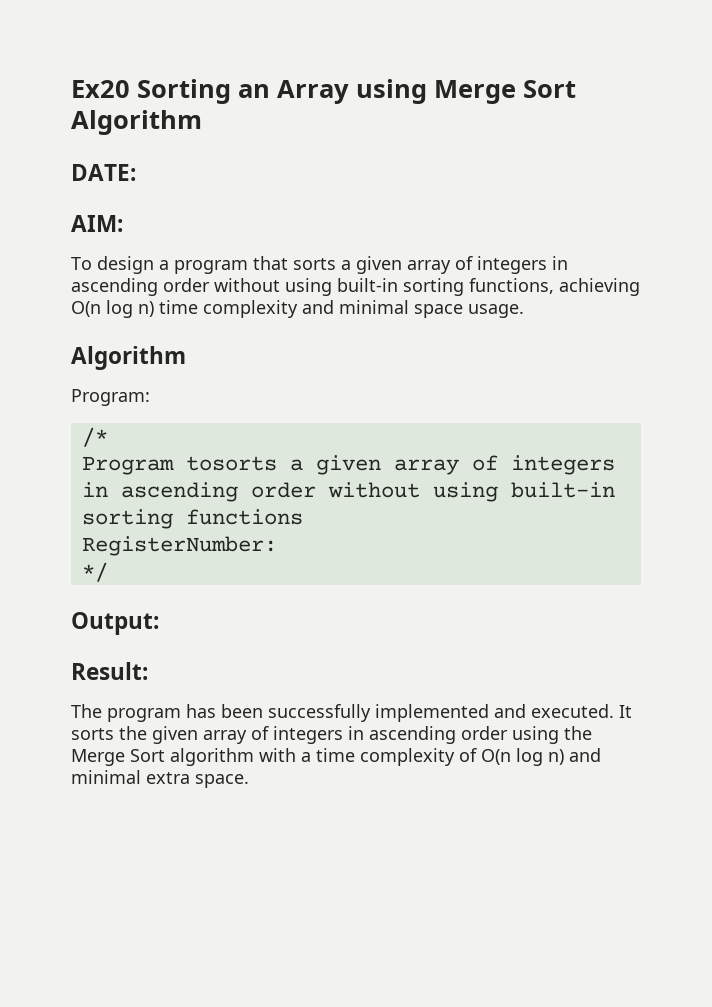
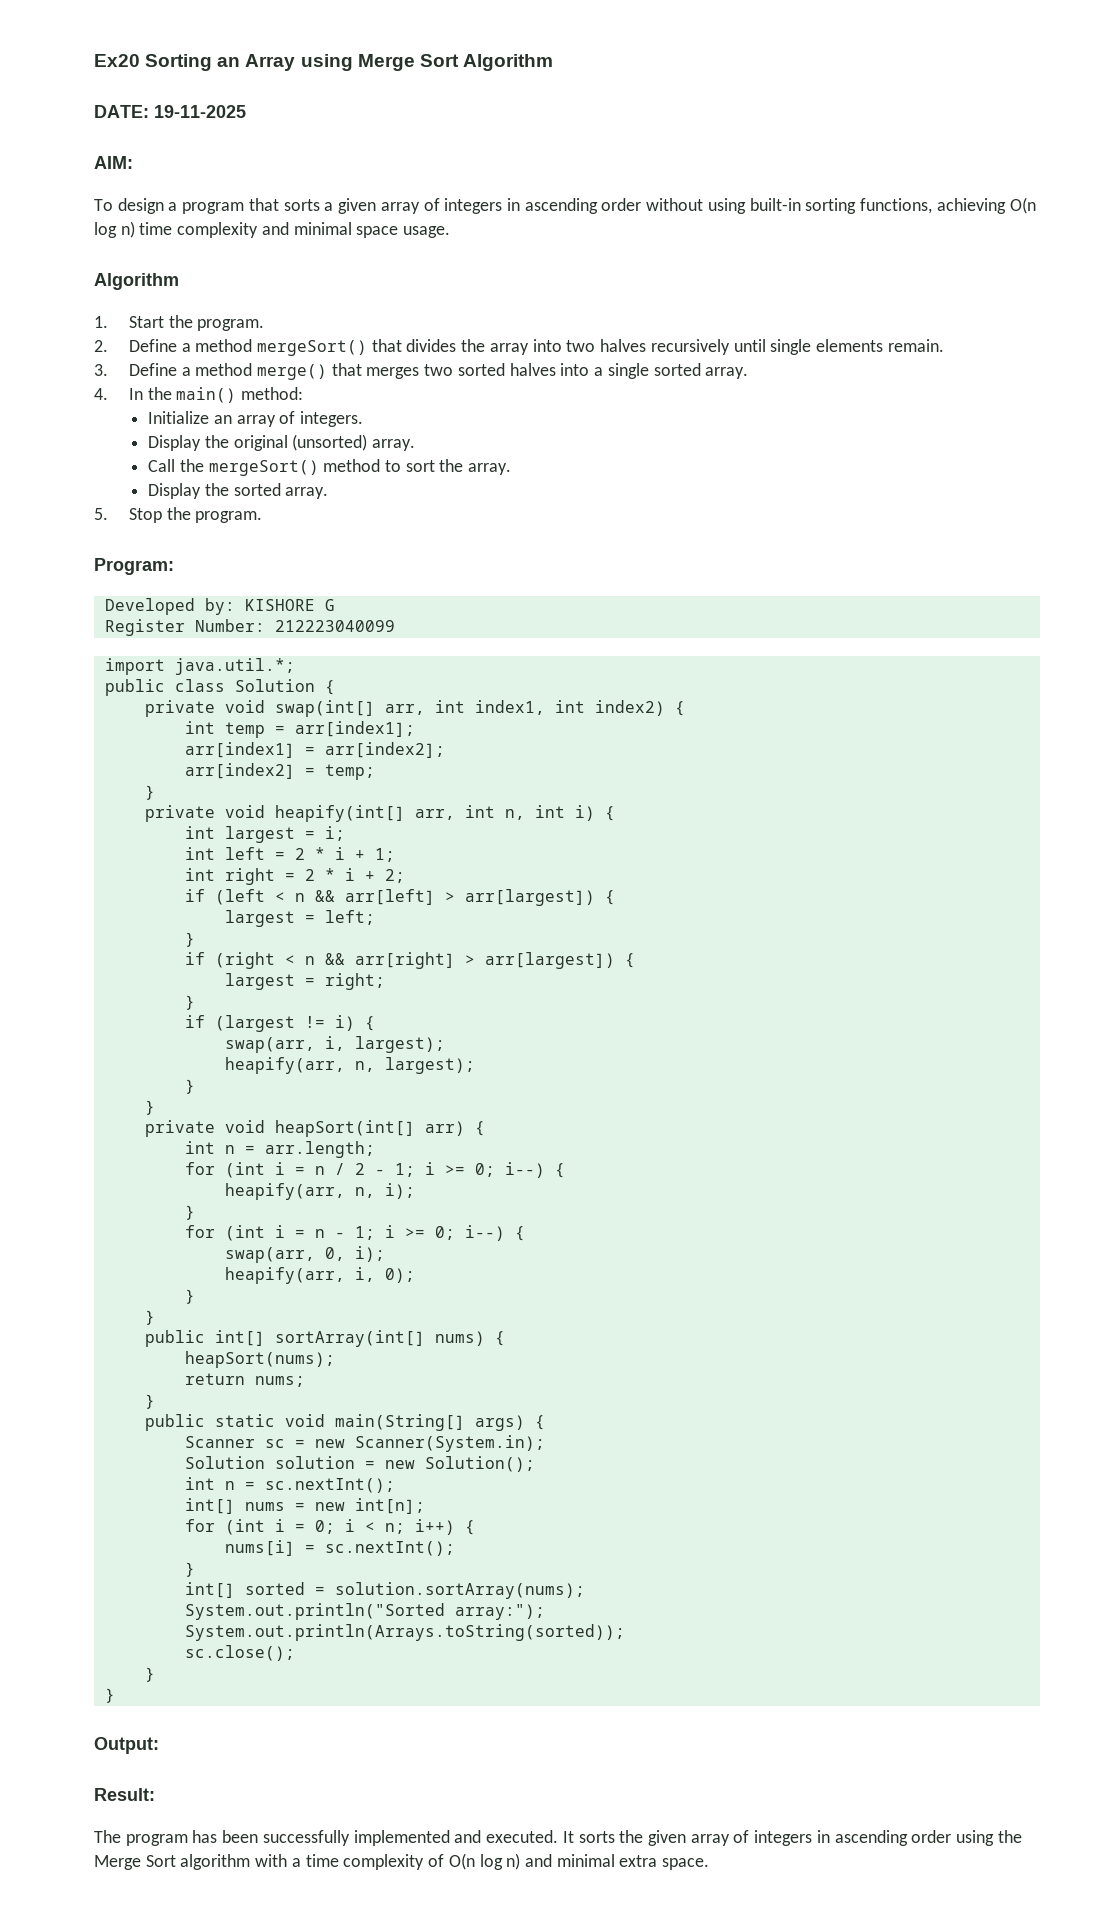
(136, 172) none -> [154,105,246,118] 19-11-2025
[71,389,150,406] [81,427,108,447] [81,455,615,475] [81,482,615,502] [81,509,303,529] [81,536,277,556] [81,562,108,582] Program: // /* // Program tosorts a given array of integers in ascending order without using built-in sorting functions // RegisterNumber: // */ -> [94,315,265,331] [94,339,944,356] [94,363,749,380] [94,387,304,403] [148,411,364,427] [148,434,416,451] [148,459,512,476] [148,483,329,499] [94,507,263,523] [94,558,174,575] [104,598,335,615] [104,619,395,636] [104,658,295,675] [104,679,335,696] [144,700,685,717] [184,721,415,738] [184,742,445,758] [184,763,375,780] [144,785,155,800] [144,805,615,822] [184,826,345,843] [184,847,395,862] [184,868,405,885] [184,889,615,906] [224,910,375,927] [184,932,195,947] [184,952,635,969] [224,973,385,990] [184,995,195,1010] [184,1015,375,1032] [224,1036,445,1053] [224,1057,475,1074] [184,1079,195,1094] [144,1100,155,1115] [144,1120,485,1137] [184,1141,375,1158] [184,1162,565,1178] [224,1183,415,1200] [184,1205,195,1220] [184,1225,525,1241] [224,1246,385,1263] [224,1267,415,1284] [184,1289,195,1304] [144,1310,155,1325] [144,1330,505,1347] [184,1351,335,1368] [184,1373,305,1387] [144,1394,155,1409] [144,1414,545,1431] [184,1435,545,1452] [184,1456,535,1472] [184,1477,395,1493] [184,1498,425,1514] [184,1519,475,1535] [224,1540,455,1556] [184,1562,195,1577] [184,1582,585,1599] [184,1603,545,1620] [184,1624,625,1641] [184,1645,295,1661] [144,1667,155,1682] [104,1688,115,1703] 1. Start the program. // 2. Define a method mergeSort() that divides the array into two halves recursively until single elements remain. // 3. Define a method merge() that merges two sorted halves into a single sorted array. // 4. In the main() method: // Initialize an array of integers. // Display the original (unsorted) array. // Call the mergeSort() method to sort the array. // Display the sorted array. // 5. Stop the program. // Program: // Developed by: KISHORE G // Register Number: 212223040099 // import java.util.*; // public class Solution { // private void swap(int[] arr, int index1, int index2) { // int temp = arr[index1]; // arr[index1] = arr[index2]; // arr[index2] = temp; // } // private void heapify(int[] arr, int n, int i) { // int largest = i; // int left = 2 * i + 1; // int right = 2 * i + 2; // if (left < n && arr[left] > arr[largest]) { // largest = left; // } // if (right < n && arr[right] > arr[largest]) { // largest = right; // } // if (largest != i) { // swap(arr, i, largest); // heapify(arr, n, largest); // } // } // private void heapSort(int[] arr) { // int n = arr.length; // for (int i = n / 2 - 1; i >= 0; i--) { // heapify(arr, n, i); // } // for (int i = n - 1; i >= 0; i--) { // swap(arr, 0, i); // heapify(arr, i, 0); // } // } // public int[] sortArray(int[] nums) { // heapSort(nums); // return nums; // } // public static void main(String[] args) { // Scanner sc = new Scanner(System.in); // Solution solution = new Solution(); // int n = sc.nextInt(); // int[] nums = new int[n]; // for (int i = 0; i < n; i++) { // nums[i] = sc.nextInt(); // } // int[] sorted = solution.sortArray(nums); // System.out.println("Sorted array:"); // System.out.println(Arrays.toString(sorted)); // sc.close(); // } // }

